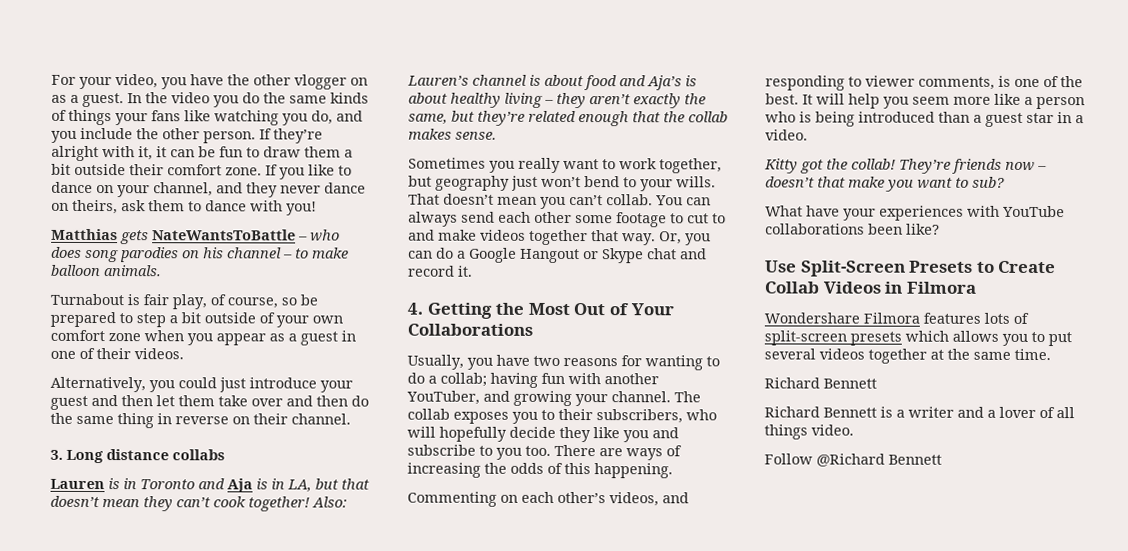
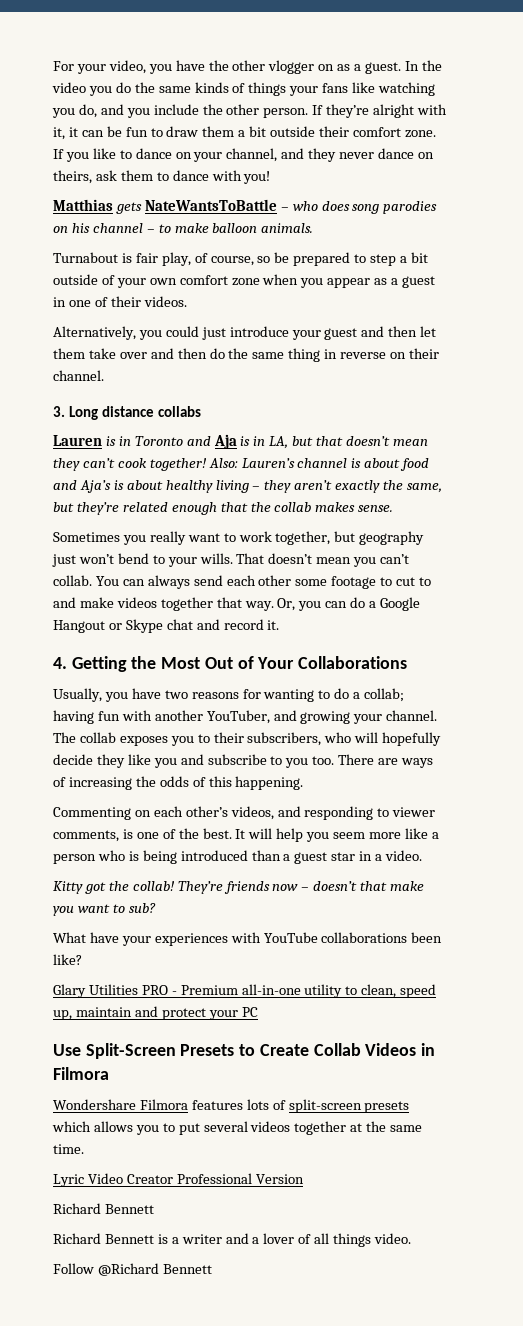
(940, 229) none -> [53,984,437,998] [53,1006,258,1020] // Glary Utilities PRO - Premium all-in-one utility to clean, speed up, maintain and protect your PC
(1051, 354) none -> [53,1173,304,1187] // Lyric Video Creator Professional Version

